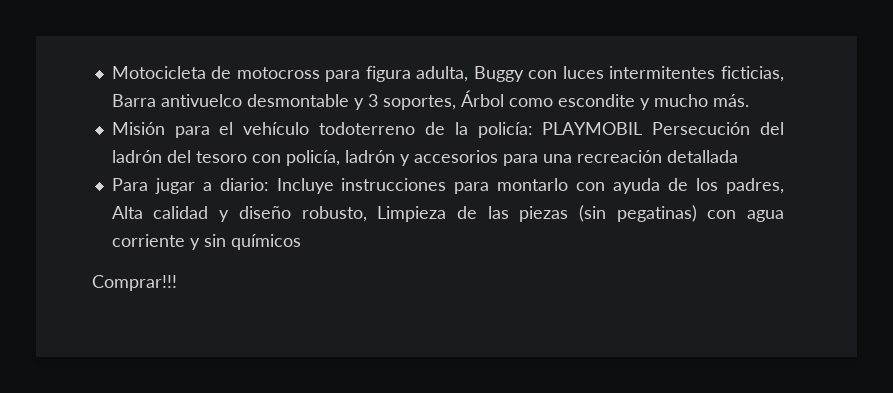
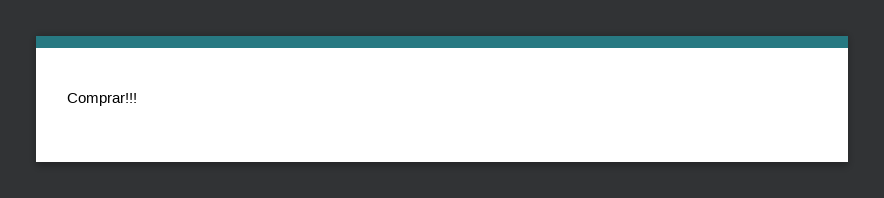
[111,66,784,82] [111,90,749,110] [111,122,784,138] [111,150,738,166] [111,178,785,194] [111,205,785,222] [111,234,301,250] Motocicleta de motocross para figura adulta, Buggy con luces intermitentes ficticias, Barra antivuelco desmontable y 3 soportes, Árbol como escondite y mucho más. // Misión para el vehículo todoterreno de la policía: PLAYMOBIL Persecución del ladrón del tesoro con policía, ladrón y accesorios para una recreación detallada // Para jugar a diario: Incluye instrucciones para montarlo con ayuda de los padres, Alta calidad y diseño robusto, Limpieza de las piezas (sin pegatinas) con agua corriente y sin químicos // -> (67, 99) none

